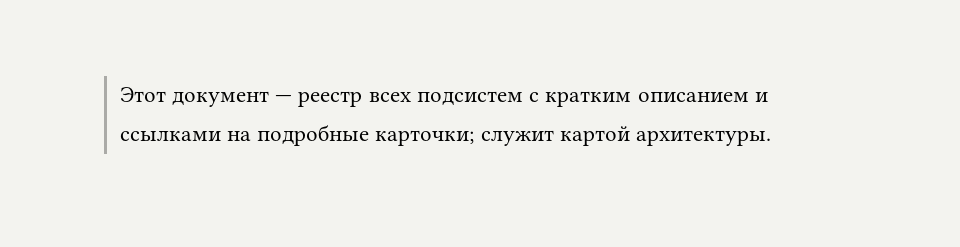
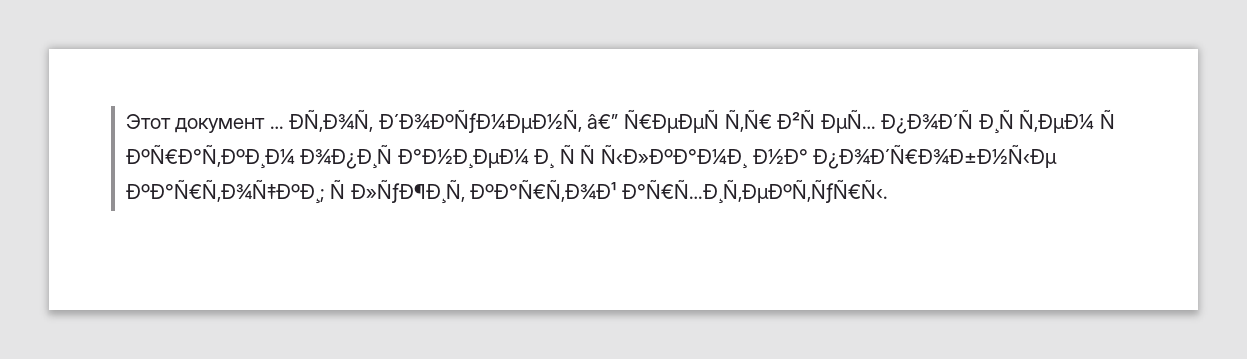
[275,91,768,107] [119,124,772,146] — реестр всех подсистем с кратким описанием и ссылками на подробные карточки; служит картой архитектуры. -> [269,109,1115,134] [125,144,1058,169] [125,179,888,204] … ÐÑ‚Ð¾Ñ‚ Ð´Ð¾ÐºÑƒÐ¼ÐµÐ½Ñ‚ â€” Ñ€ÐµÐµÑ Ñ‚Ñ€ Ð²Ñ ÐµÑ… Ð¿Ð¾Ð´Ñ Ð¸Ñ Ñ‚ÐµÐ¼ Ñ ÐºÑ€Ð°Ñ‚ÐºÐ¸Ð¼ Ð¾Ð¿Ð¸Ñ Ð°Ð½Ð¸ÐµÐ¼ Ð¸ Ñ Ñ Ñ‹Ð»ÐºÐ°Ð¼Ð¸ Ð½Ð° Ð¿Ð¾Ð´Ñ€Ð¾Ð±Ð½Ñ‹Ðµ ÐºÐ°Ñ€Ñ‚Ð¾Ñ‡ÐºÐ¸; Ñ Ð»ÑƒÐ¶Ð¸Ñ‚ ÐºÐ°Ñ€Ñ‚Ð¾Ð¹ Ð°Ñ€Ñ…Ð¸Ñ‚ÐµÐºÑ‚ÑƒÑ€Ñ‹.

